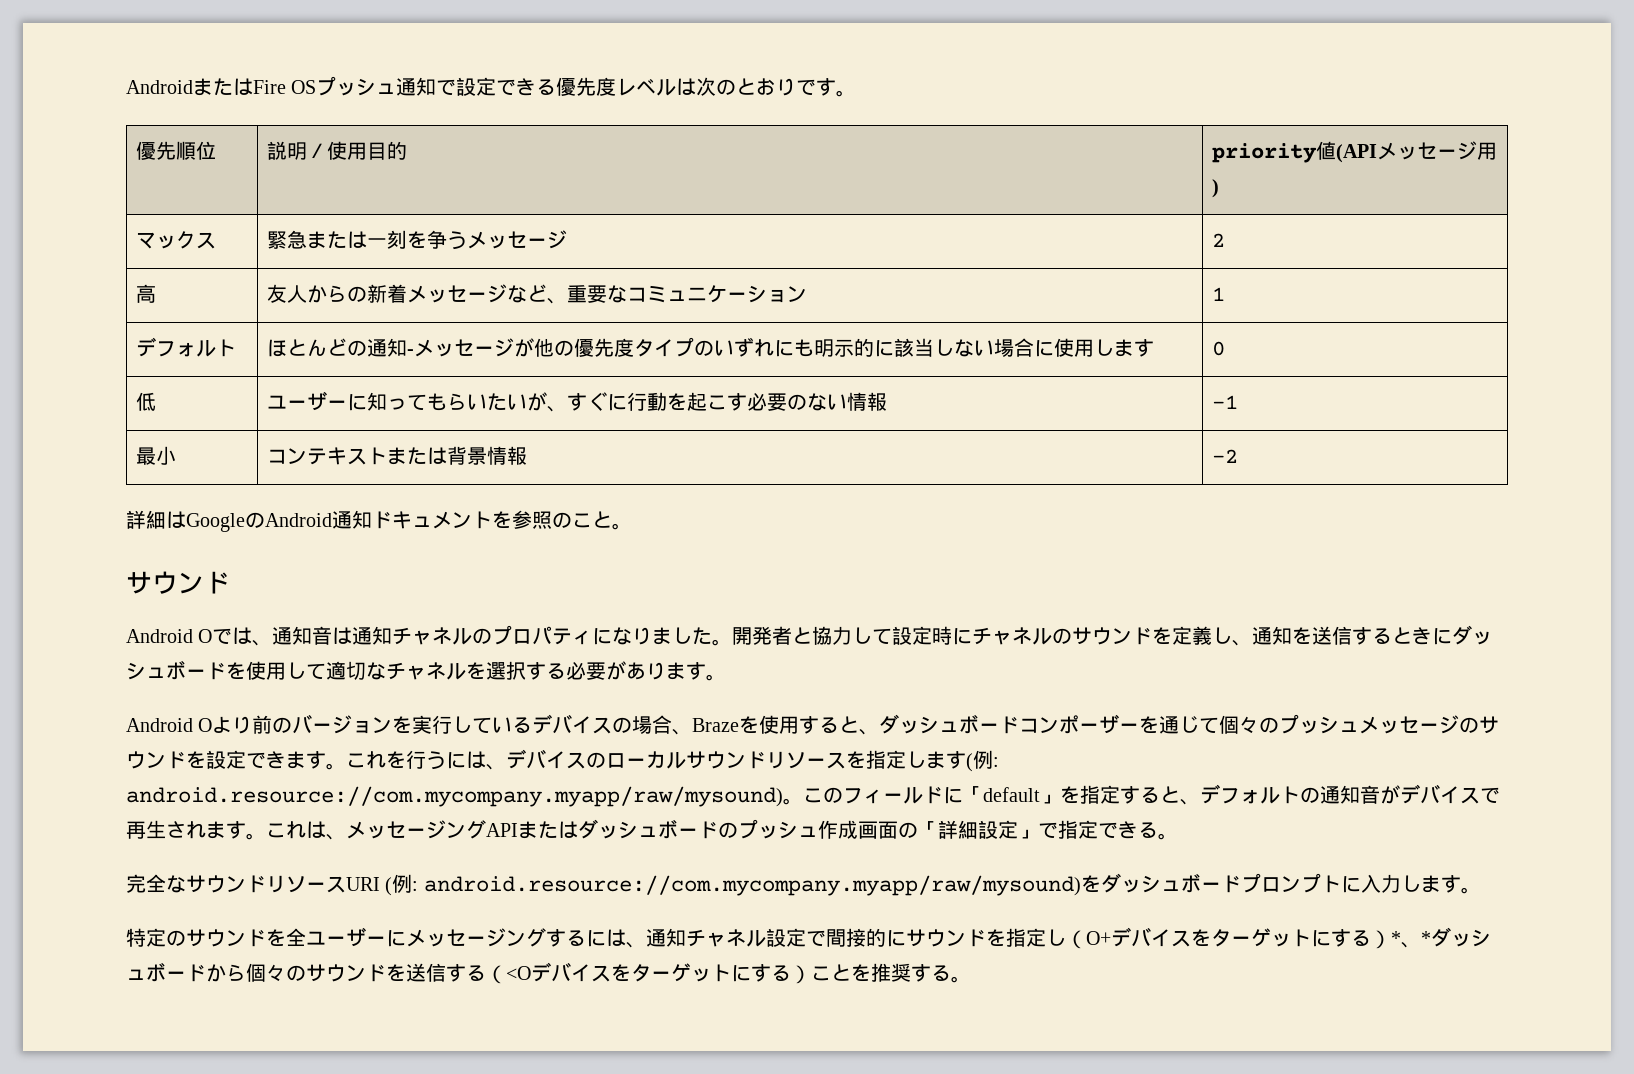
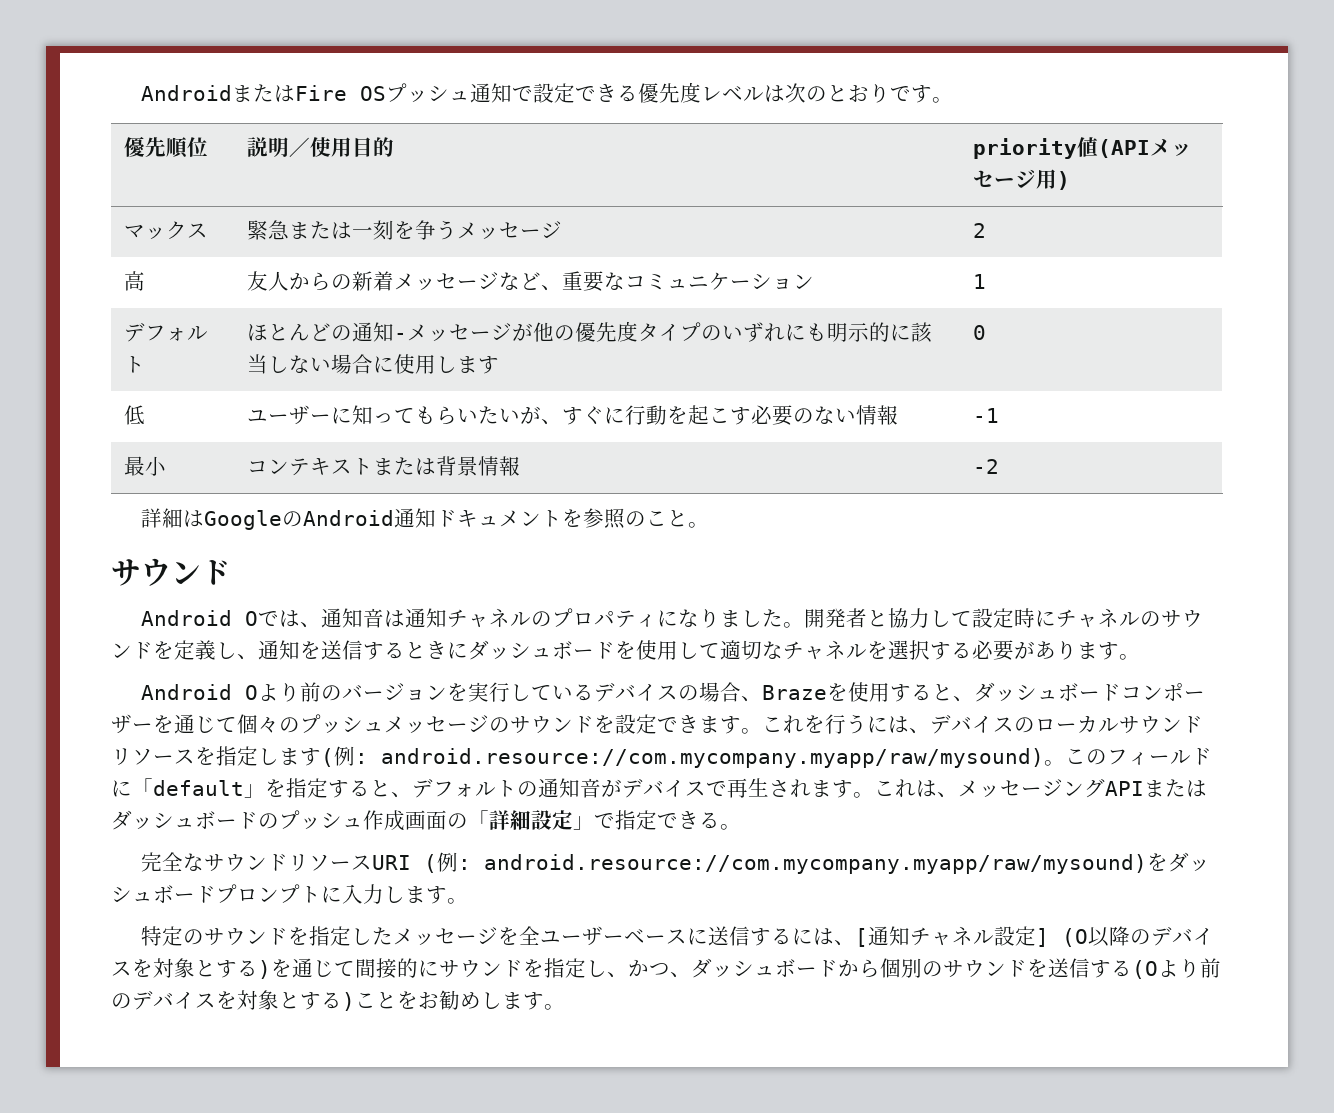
[286,927,546,947] 全ユーザーにメッセージング -> [309,926,751,946] 指定したメッセージを全ユーザーベースに送信
(646, 945) none -> [855,928,869,947] [
[806,930,826,947] で -> [1036,926,1215,947] [111,958,355,979] ] (O以降のデバイスを対象とする)を通じて
[1066,927,1431,949] （O+デバイスをターゲットにする）*、* -> [607,959,691,978] 、かつ、
[266,964,286,982] 々 -> [901,958,922,978] 別
[486,962,951,984] （<Oデバイスをターゲットにする）ことを推奨する -> [1132,958,1221,979] [111,990,544,1011] (Oより前のデバイスを対象とする)ことをお勧めします

